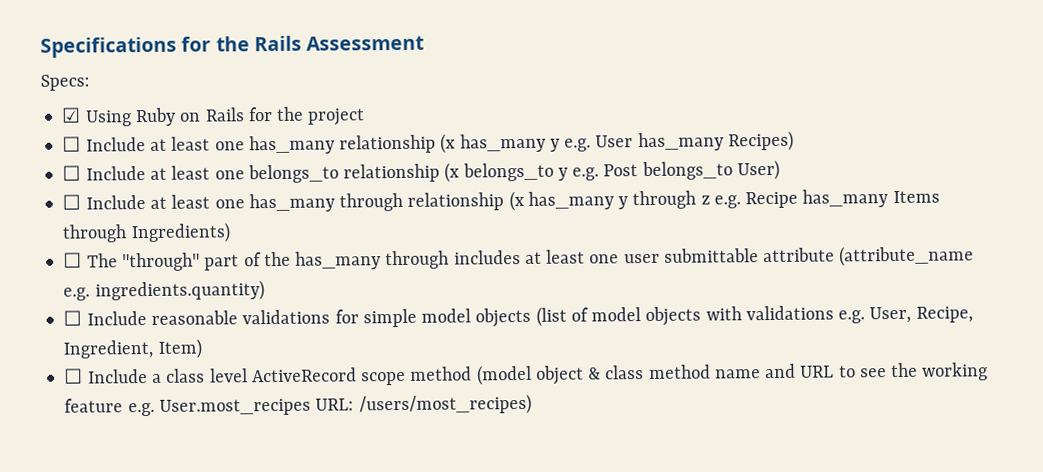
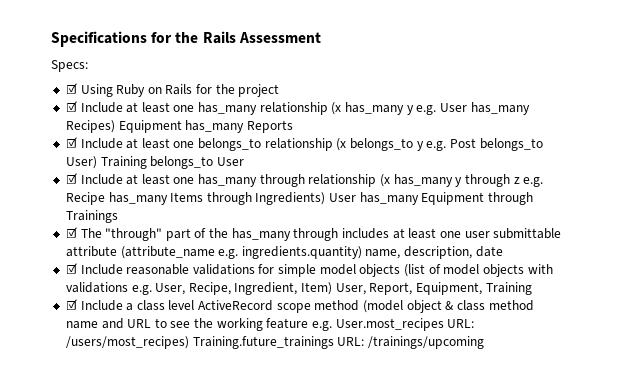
[62,136,82,152] ☐ -> [65,101,77,112] ☑
[62,165,82,181] // ☐ -> [118,120,293,133] [65,137,77,148] Equipment has_many Reports // ☑
[62,194,82,210] // ☐ -> [100,156,244,169] [65,173,77,184] Training belongs_to User // ☑
[63,252,83,268] // ☐ -> [329,192,534,205] [65,210,118,223] [65,227,77,238] User has_many Equipment through Trainings // ☑
[63,310,83,326] // ☐ -> [365,246,503,259] [65,263,77,274] name, description, date // ☑
[64,368,84,384] // ☐ -> [335,282,532,295] [65,299,77,310] User, Report, Equipment, Training // ☑
(532, 404) none -> [192,336,484,349] Training.future_trainings URL: /trainings/upcoming

